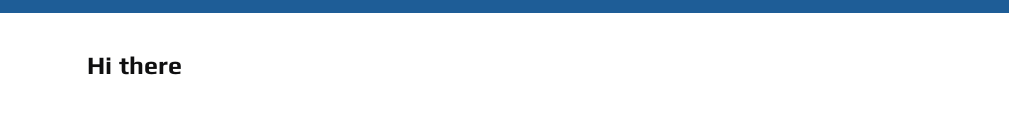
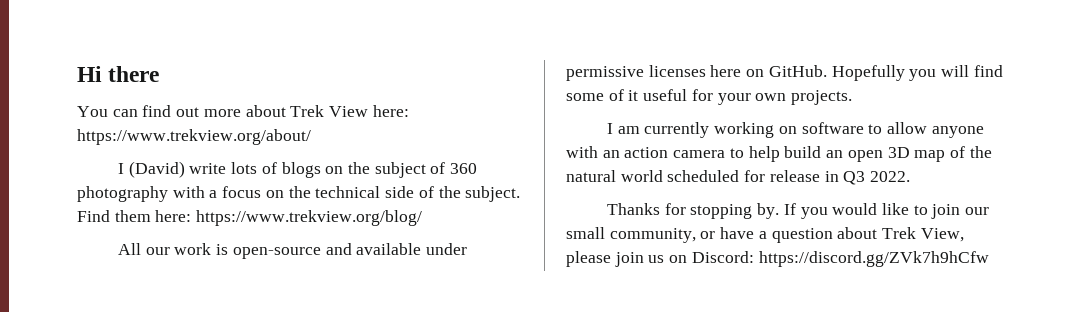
(182, 65) none -> [77,105,409,117] [77,129,311,145] [117,161,478,178] [77,186,521,202] [77,210,423,226] [117,243,468,259] [566,65,1003,81] [566,89,853,105] [606,122,984,138] [566,146,992,162] [566,170,911,185] [606,203,990,219] [566,227,964,243] [566,251,989,267] // You can find out more about Trek View here: https://www.trekview.org/about/ // I (David) write lots of blogs on the subject of 360 photography with a focus on the technical side of the subject. Find them here: https://www.trekview.org/blog/ // All our work is open-source and available under permissive licenses here on GitHub. Hopefully you will find some of it useful for your own projects. // I am currently working on software to allow anyone with an action camera to help build an open 3D map of the natural world scheduled for release in Q3 2022. // Thanks for stopping by. If you would like to join our small community, or have a question about Trek View, please join us on Discord: https://discord.gg/ZVk7h9hCfw

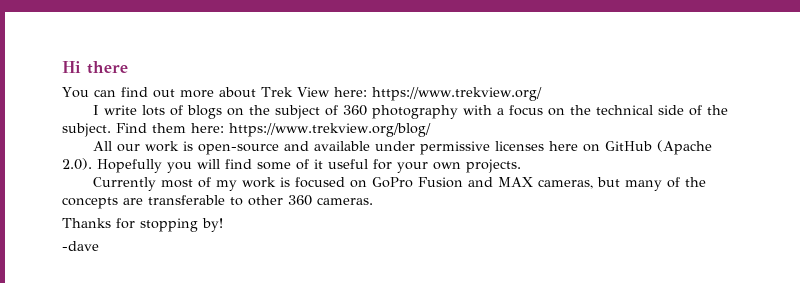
[77,129,311,145] [117,161,185,178] https://www.trekview.org/about/ // I (David) -> [371,87,542,101] [93,105,100,115] https://www.trekview.org/ // I
[768,65,827,77] GitHub. -> [605,140,713,155] [62,158,92,170] GitHub (Apache 2.0).
[606,122,984,138] [566,146,992,162] [566,170,911,185] [606,203,990,219] [566,227,964,243] [566,251,989,267] I am currently working on software to allow anyone with an action camera to help build an open 3D map of the natural world scheduled for release in Q3 2022. // Thanks for stopping by. If you would like to join our small community, or have a question about Trek View, please join us on Discord: https://discord.gg/ZVk7h9hCfw -> [93,177,707,191] [62,195,373,209] [62,218,223,232] [62,241,99,251] Currently most of my work is focused on GoPro Fusion and MAX cameras, but many of the concepts are transferable to other 360 cameras. // Thanks for stopping by! // -dave

